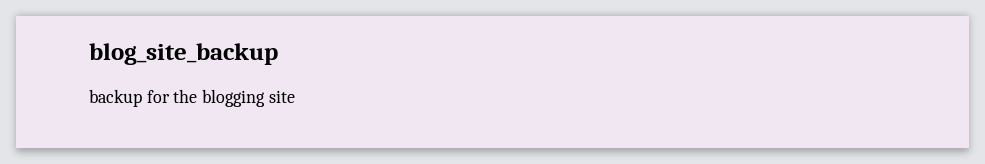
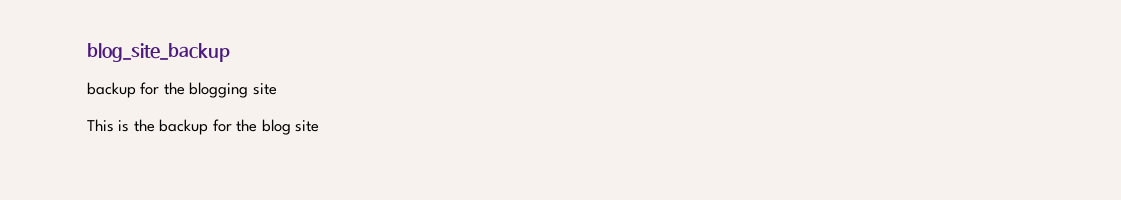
(295, 96) none -> [87,119,320,135] // This is the backup for the blog site

